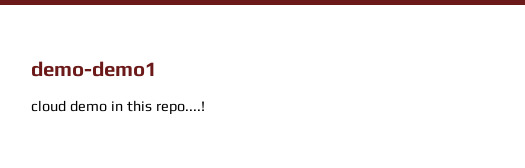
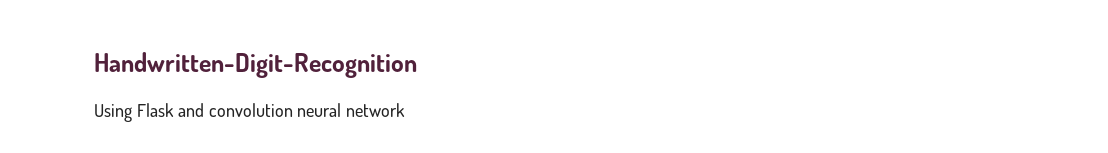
[31,61,157,77] [31,100,205,115] demo-demo1 // cloud demo in this repo....! -> [94,52,417,78] [94,103,406,122] Handwritten-Digit-Recognition // Using Flask and convolution neural network

